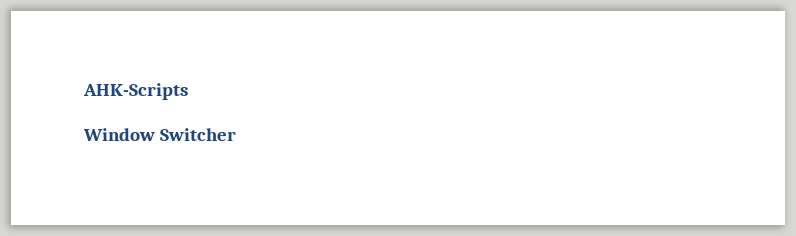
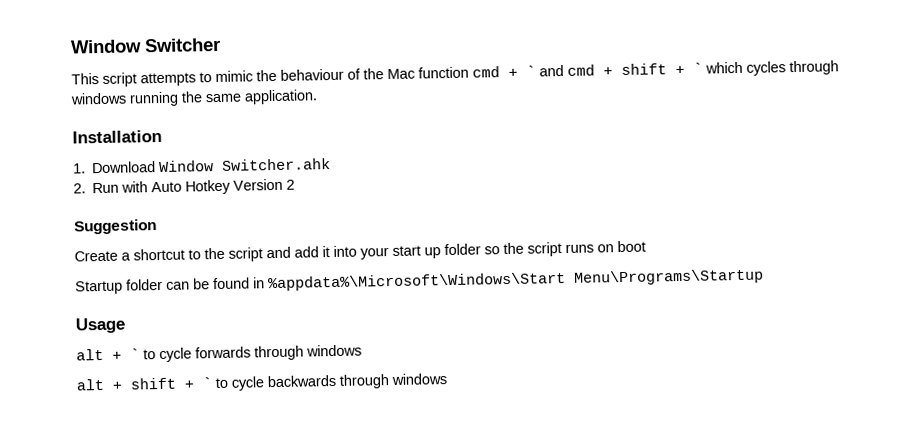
[83,83,188,100] AHK-Scripts // -> (70, 46) none
(237, 134) none -> [71,60,839,87] [70,89,318,107] [72,129,162,144] [73,158,332,174] [73,178,296,195] [74,219,157,235] [74,240,646,262] [75,268,764,295] [75,317,125,334] [76,344,362,363] [76,373,447,391] // This script attempts to mimic the behaviour of the Mac function cmd + ` and cmd + shift + ` which cycles through windows running the same application. // Installation // 1. Download Window Switcher.ahk // 2. Run with Auto Hotkey Version 2 // Suggestion // Create a shortcut to the script and add it into your start up folder so the script runs on boot // Startup folder can be found in %appdata%\Microsoft\Windows\Start Menu\Programs\Startup // Usage // alt + ` to cycle forwards through windows // alt + shift + ` to cycle backwards through windows

